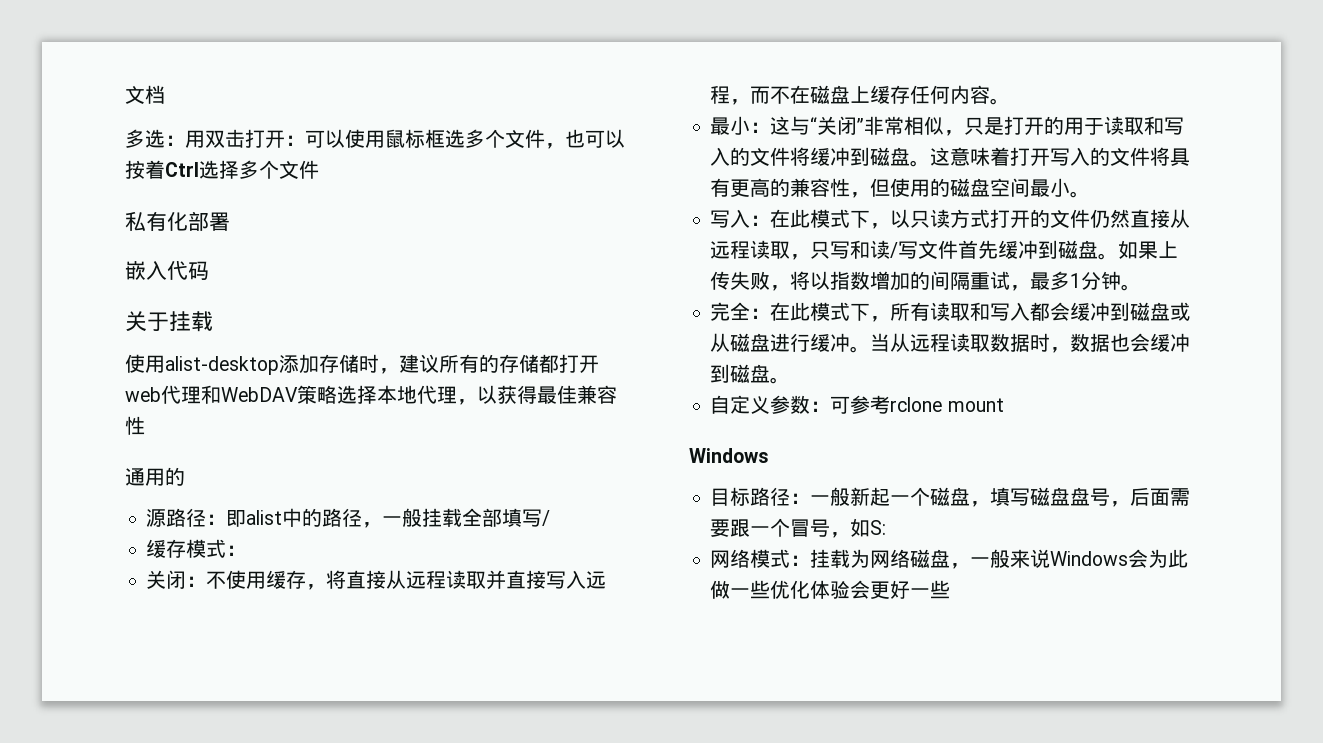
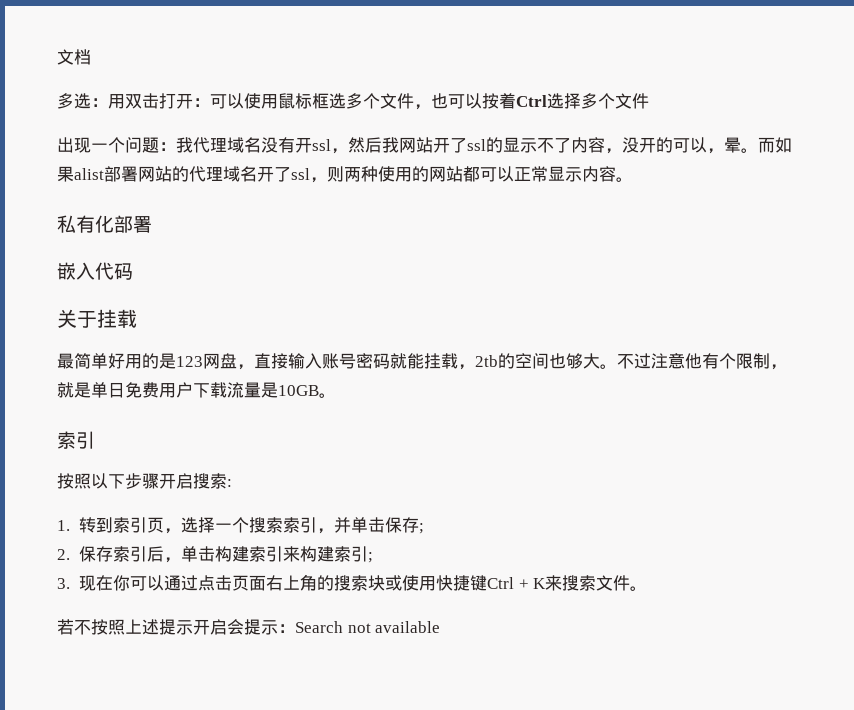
(319, 169) none -> [57,137,792,154] [57,166,633,183] // 出现一个问题：我代理域名没有开ssl，然后我网站开了ssl的显示不了内容，没开的可以，晕。而如果alist部署网站的代理域名开了ssl，则两种使用的网站都可以正常显示内容。
[125,354,599,375] [125,385,617,405] [125,416,145,435] [125,467,185,486] [146,508,551,528] [146,539,247,558] [146,570,607,590] [710,85,1011,105] [710,116,1185,136] [710,147,1191,167] [710,178,1091,198] [710,209,1191,229] [710,240,1179,260] [710,271,1142,291] [710,302,1191,322] [710,333,1191,353] [710,364,791,384] [710,395,1004,414] [689,448,769,463] [710,487,1191,507] [710,518,887,538] [710,549,1189,569] [710,580,951,599] 使用alist-desktop添加存储时，建议所有的存储都打开web代理和WebDAV策略选择本地代理，以获得最佳兼容性 // 通用的 // 源路径：即alist中的路径，一般挂载全部填写/ // 缓存模式： // 关闭：不使用缓存，将直接从远程读取并直接写入远程，而不在磁盘上缓存任何内容。 // 最小：这与“关闭”非常相似，只是打开的用于读取和写入的文件将缓冲到磁盘。这意味着打开写入的文件将具有更高的兼容性，但使用的磁盘空间最小。 // 写入：在此模式下，以只读方式打开的文件仍然直接从远程读取，只写和读/写文件首先缓冲到磁盘。如果上传失败，将以指数增加的间隔重试，最多1分钟。 // 完全：在此模式下，所有读取和写入都会缓冲到磁盘或从磁盘进行缓冲。当从远程读取数据时，数据也会缓冲到磁盘。 // 自定义参数：可参考rclone mount // Windows // 目标路径：一般新起一个磁盘，填写磁盘盘号，后面需要跟一个冒号，如S: // 网络模式：挂载为网络磁盘，一般来说Windows会为此做一些优化体验会更好一些 -> [57,353,787,370] [57,382,336,398] [57,431,95,449] [57,473,232,489] [57,517,425,534] [57,546,374,563] [57,574,648,591] [57,619,441,635] 最简单好用的是123网盘，直接输入账号密码就能挂载，2tb的空间也够大。不过注意他有个限制，就是单日免费用户下载流量是10GB。 // 索引 // 按照以下步骤开启搜索: // 1.转到索引页，选择一个搜索索引，并单击保存; // 2.保存索引后，单击构建索引来构建索引; // 3.现在你可以通过点击页面右上角的搜索块或使用快捷键Ctrl + K来搜索文件。 // 若不按照上述提示开启会提示：Search not available

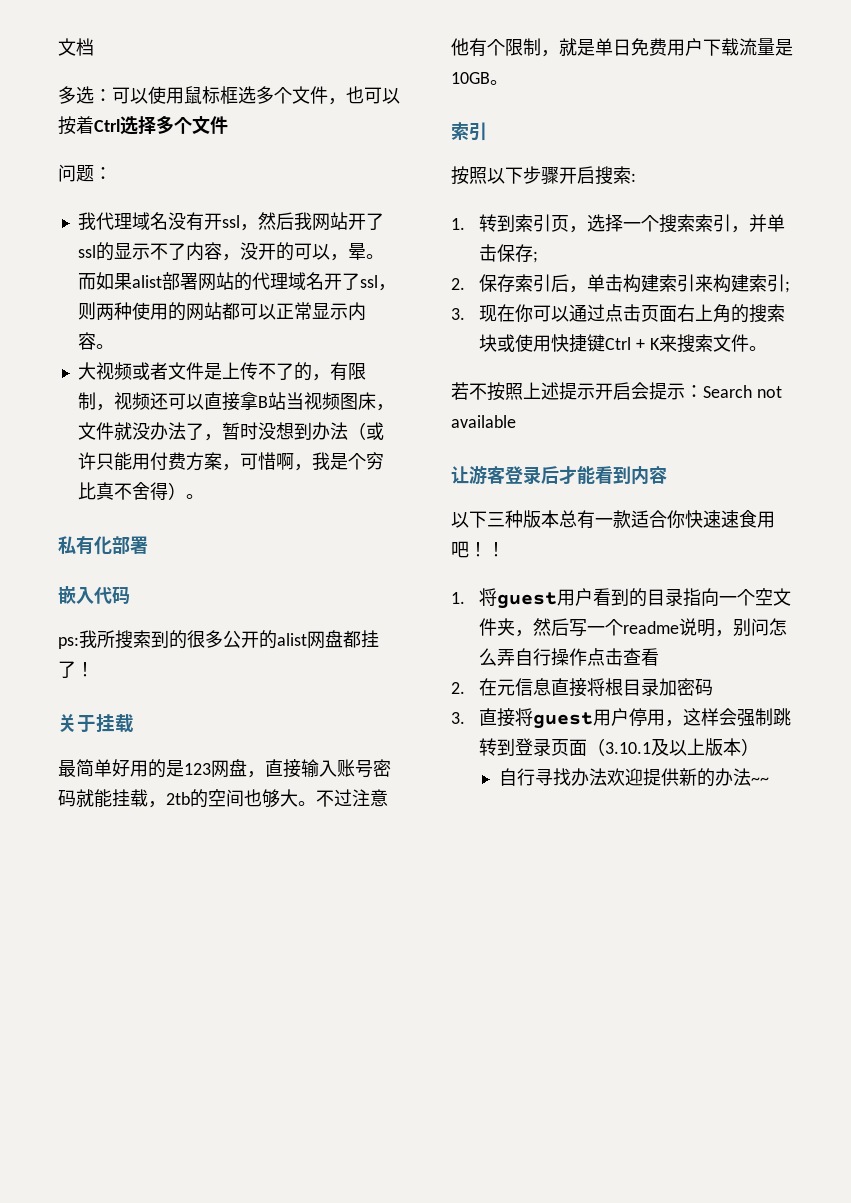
[108,93,210,109] 用双击打开： -> (112, 95) none
[57,137,125,153] 出现一个 -> (228, 125) none
(176, 146) none -> (112, 173) //
(633, 179) none -> [77,362,366,381] [77,392,394,411] [77,422,384,441] [77,452,384,471] [77,482,204,500] // 大视频或者文件是上传不了的，有限制，视频还可以直接拿B站当视频图床，文件就没办法了，暂时没想到办法（或许只能用付费方案，可惜啊，我是个穷比真不舍得）。
(133, 271) none -> [58,630,379,649] [58,661,94,678] // ps:我所搜索到的很多公开的alist网盘都挂了！
(441, 627) none -> [451,466,667,485] [451,510,775,529] [451,541,505,558] [451,588,791,609] [478,618,787,637] [478,648,659,666] [451,678,713,697] [451,708,791,729] [478,738,759,756] [498,768,769,787] // 让游客登录后才能看到内容 // 以下三种版本总有一款适合你快速速食用吧！！ // 1.将guest用户看到的目录指向一个空文件夹，然后写一个readme说明，别问怎么弄自行操作点击查看 // 2.在元信息直接将根目录加密码 // 3.直接将guest用户停用，这样会强制跳转到登录页面（3.10.1及以上版本） // 自行寻找办法欢迎提供新的办法~~

